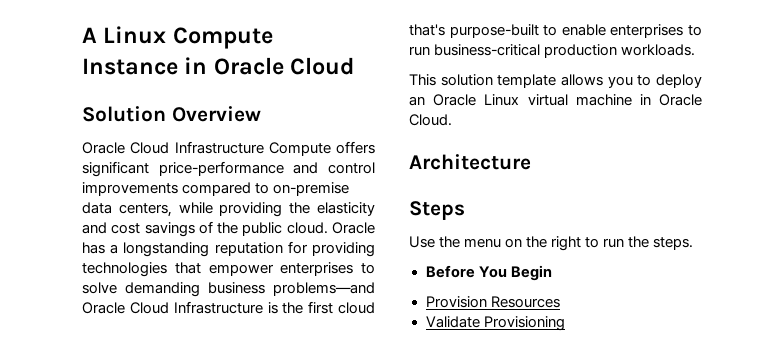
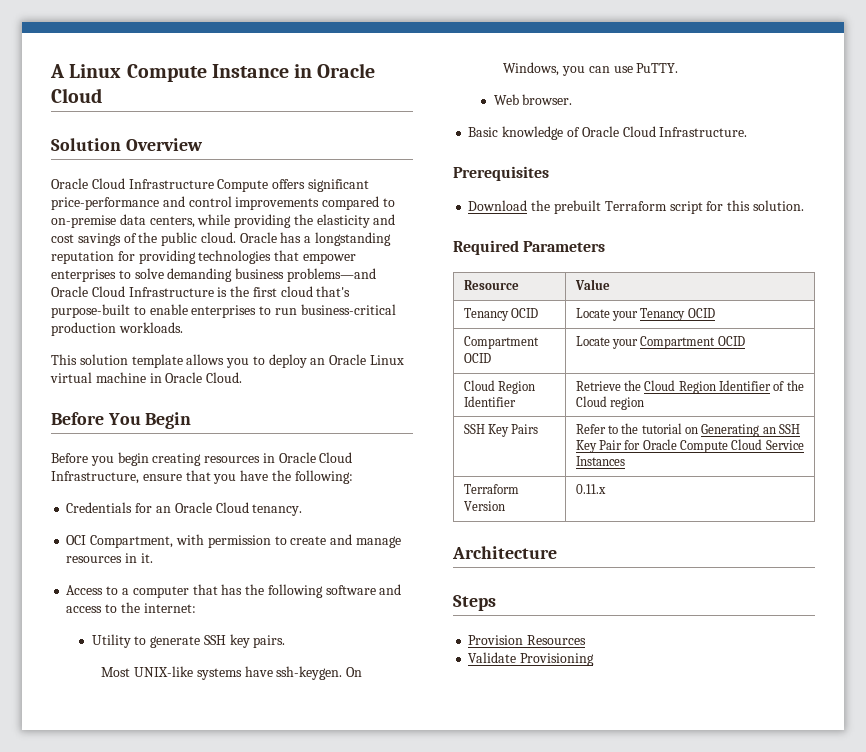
[409,154,531,170] [409,201,465,220] [409,236,694,251] [425,265,552,281] Architecture // Steps // Use the menu on the right to run the steps. // Before You Begin -> [51,412,192,429] [51,452,353,466] [51,470,353,484] [66,502,303,516] [66,534,401,548] [66,553,153,563] [66,584,402,598] [66,602,196,613] [91,634,286,648] [101,666,363,680] [503,62,679,76] [493,94,573,105] [468,126,748,140] [453,166,549,181] [468,200,804,214] [453,240,606,255] [463,280,519,290] [574,279,610,290] [463,308,538,321] [575,308,715,321] [463,336,539,349] [463,353,491,363] [575,336,745,349] [463,380,535,394] [463,396,516,407] [575,380,804,394] [575,396,644,410] [463,424,539,437] [575,423,801,437] [575,439,804,453] [575,456,625,466] [463,484,519,494] [463,501,505,511] [575,484,606,494] [452,546,557,559] [453,595,496,611] Before You Begin // Before you begin creating resources in Oracle Cloud Infrastructure, ensure that you have the following: // Credentials for an Oracle Cloud tenancy. // OCI Compartment, with permission to create and manage resources in it. // Access to a computer that has the following software and access to the internet: // Utility to generate SSH key pairs. // Most UNIX-like systems have ssh-keygen. On Windows, you can use PuTTY. // Web browser. // Basic knowledge of Oracle Cloud Infrastructure. // Prerequisites // Download the prebuilt Terraform script for this solution. // Required Parameters // Resource | Value // Tenancy OCID | Locate your Tenancy OCID // Compartment OCID | Locate your Compartment OCID // Cloud Region Identifier | Retrieve the Cloud Region Identifier of the Cloud region // SSH Key Pairs | Refer to the tutorial on Generating an SSH Key Pair for Oracle Compute Cloud Service Instances // Terraform Version | 0.11.x // Architecture // Steps

